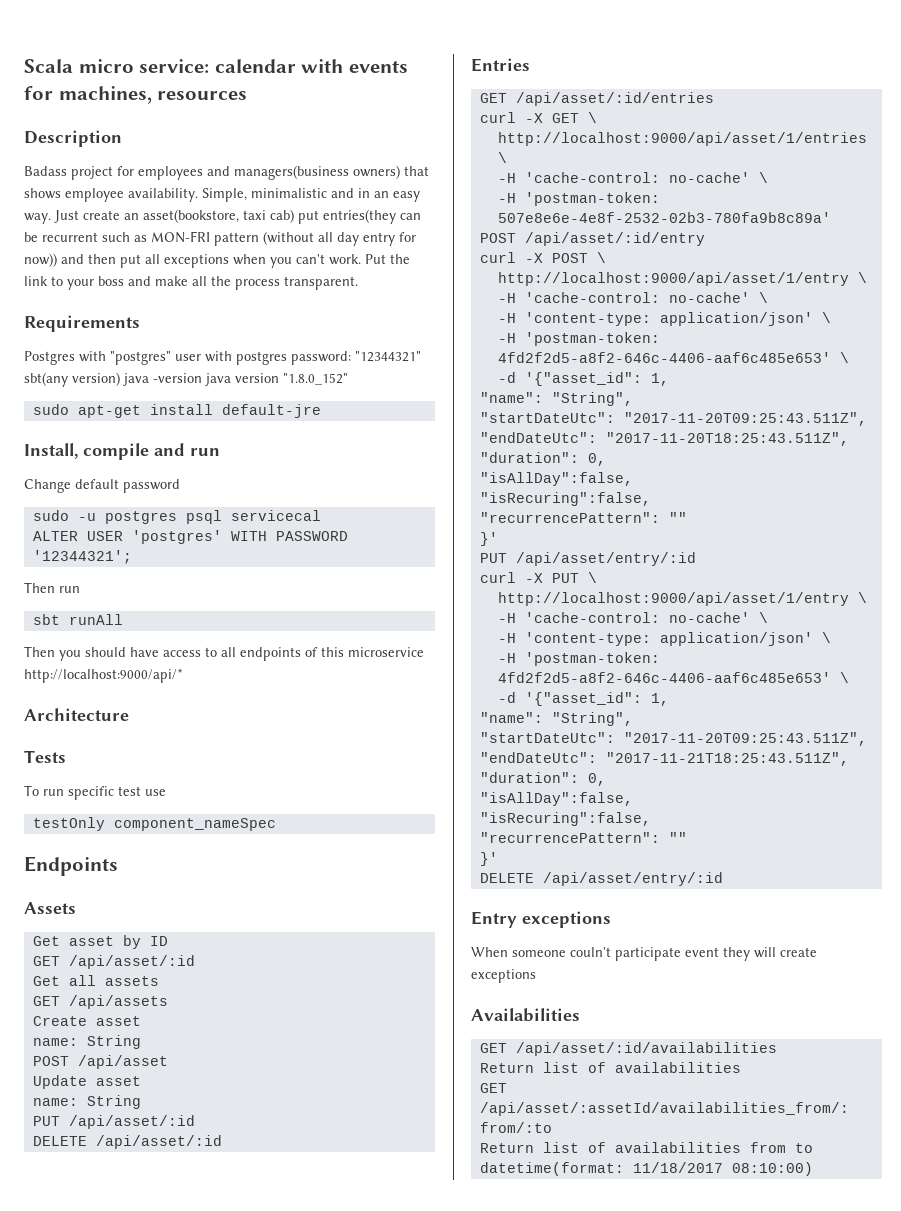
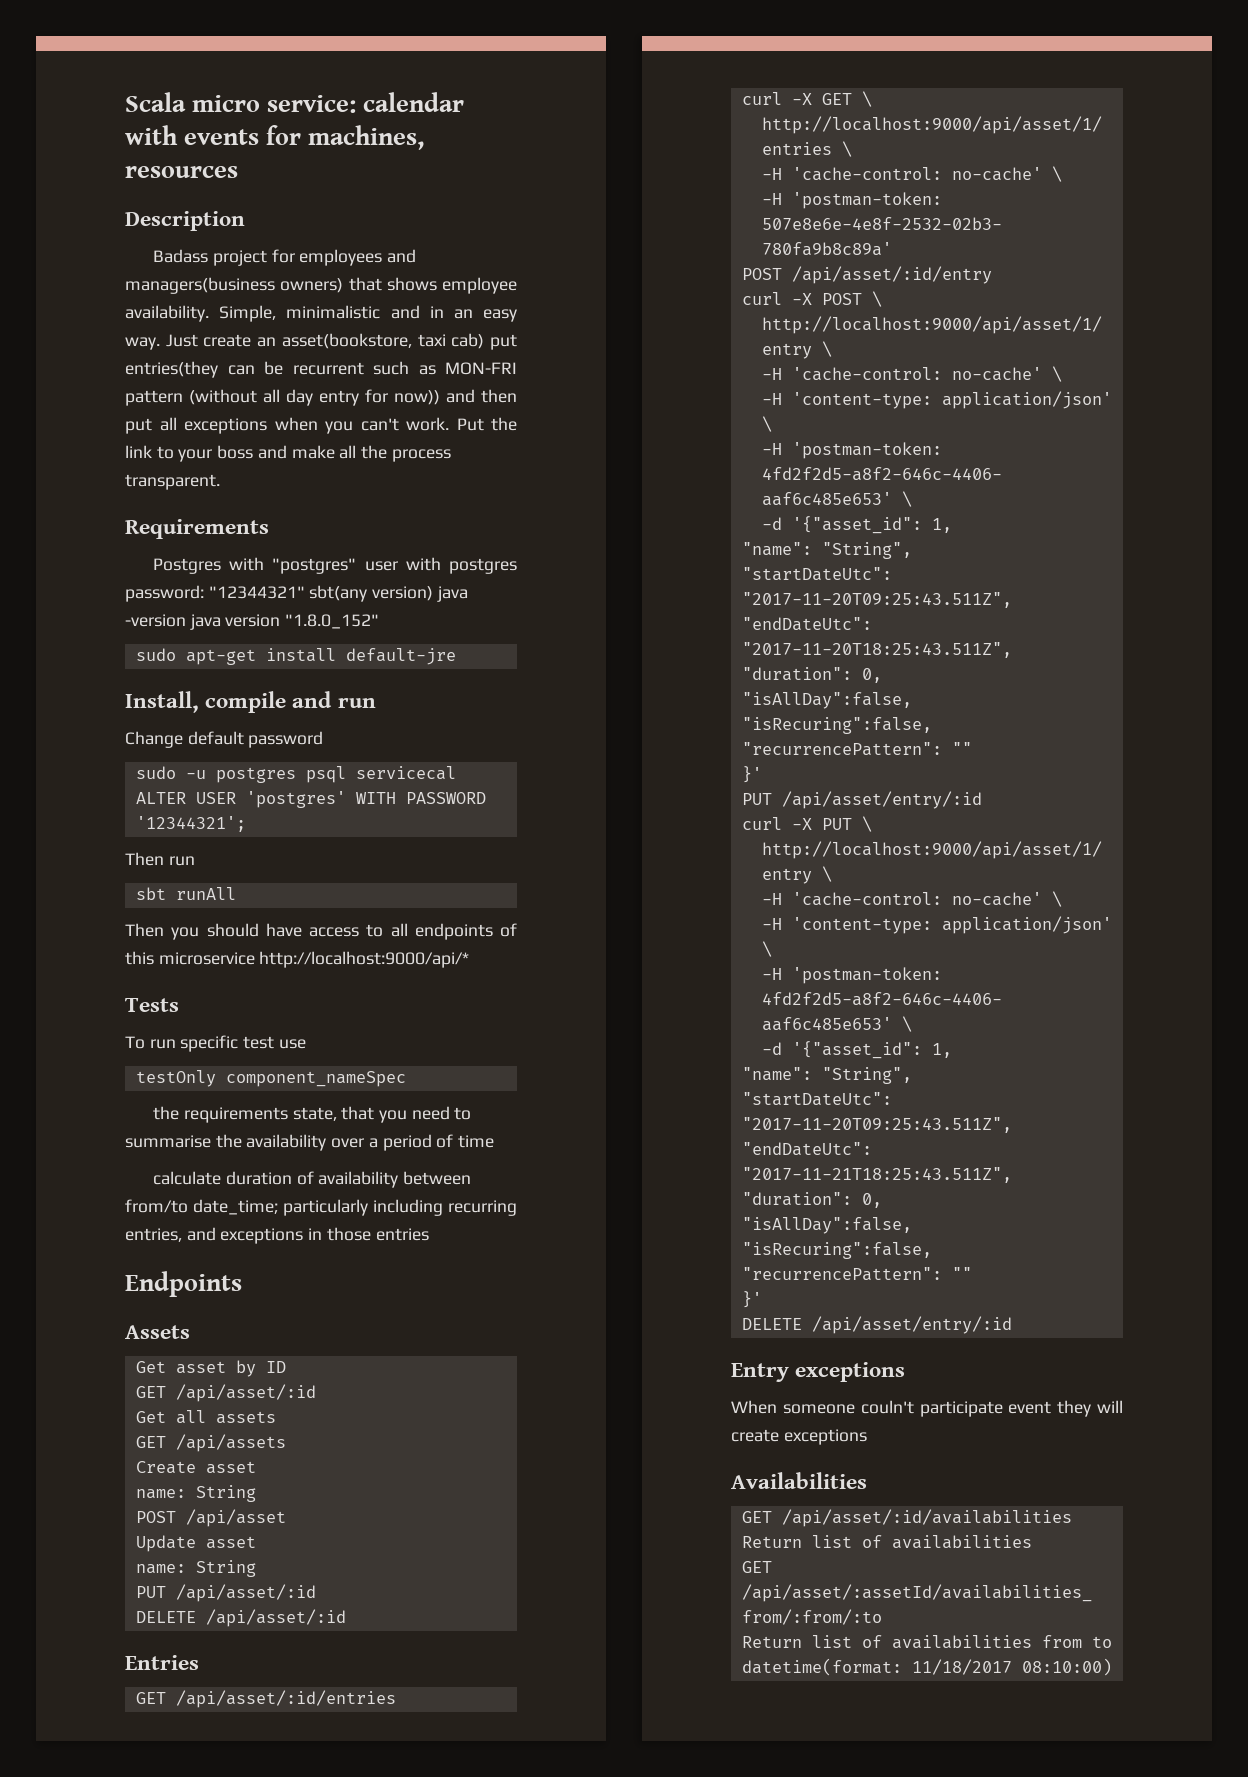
[24,708,129,721] // Architecture -> (470, 959) none
(276, 824) none -> [153,1106,472,1123] [125,1134,495,1151] [153,1171,471,1188] [125,1199,517,1216] [125,1227,429,1244] // the requirements state, that you need to summarise the availability over a period of time // calculate duration of availability between from/to date_time; particularly including recurring entries, and exceptions in those entries

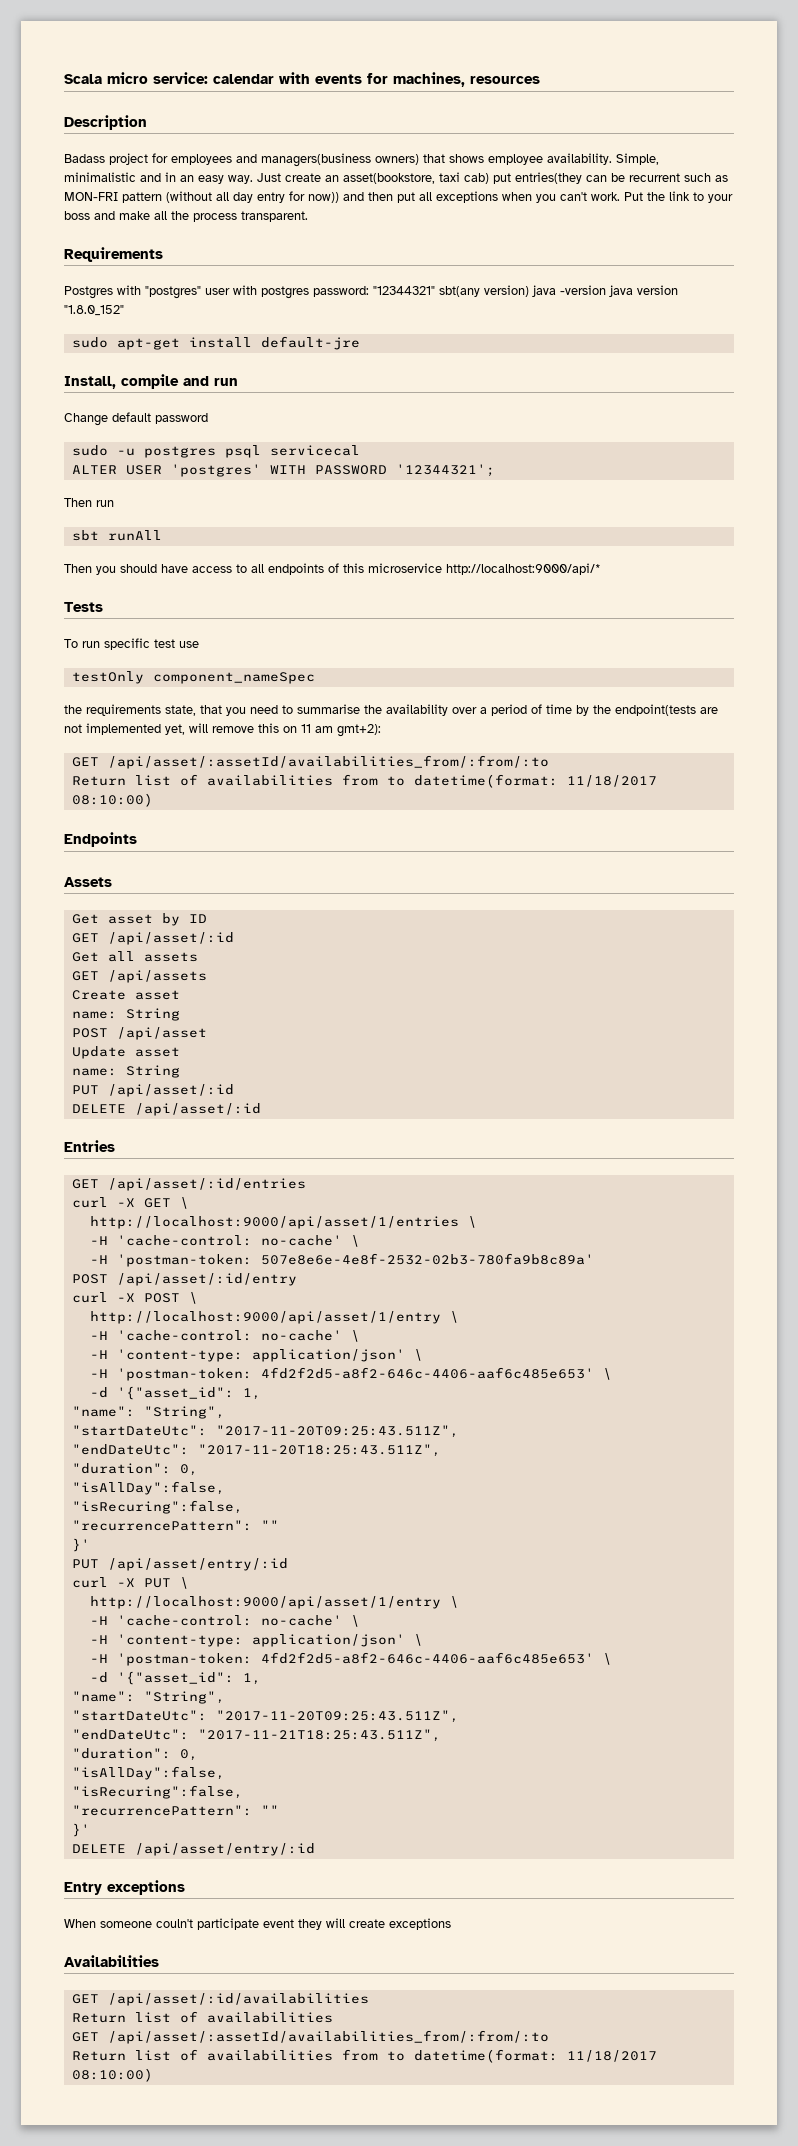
[153,1171,471,1188] [125,1199,517,1216] [125,1227,429,1244] // calculate duration of availability between from/to date_time; particularly including recurring entries, and exceptions in those entries -> [576,704,718,716] [64,723,381,737] [71,755,549,769] [71,774,657,788] [71,793,153,807] by the endpoint(tests are not implemented yet, will remove this on 11 am gmt+2): // GET /api/asset/:assetId/availabilities_from/:from/:to // Return list of availabilities from to datetime(format: 11/18/2017 08:10:00)

